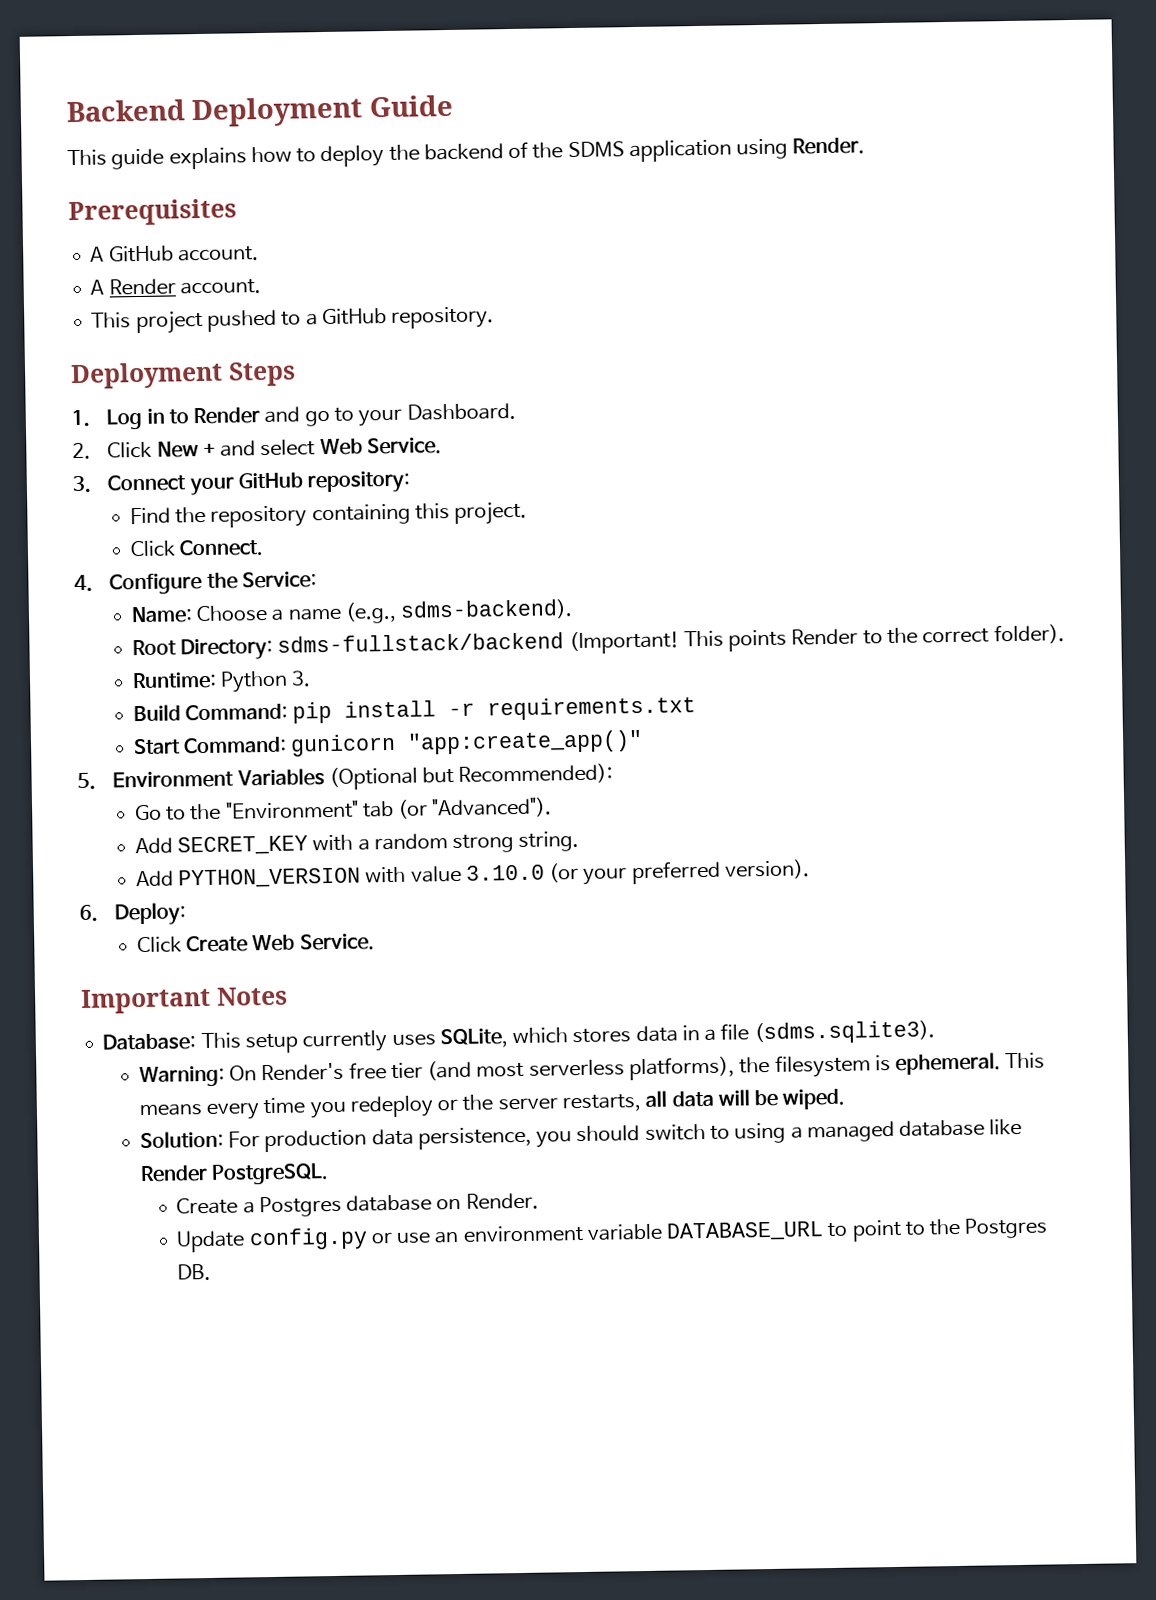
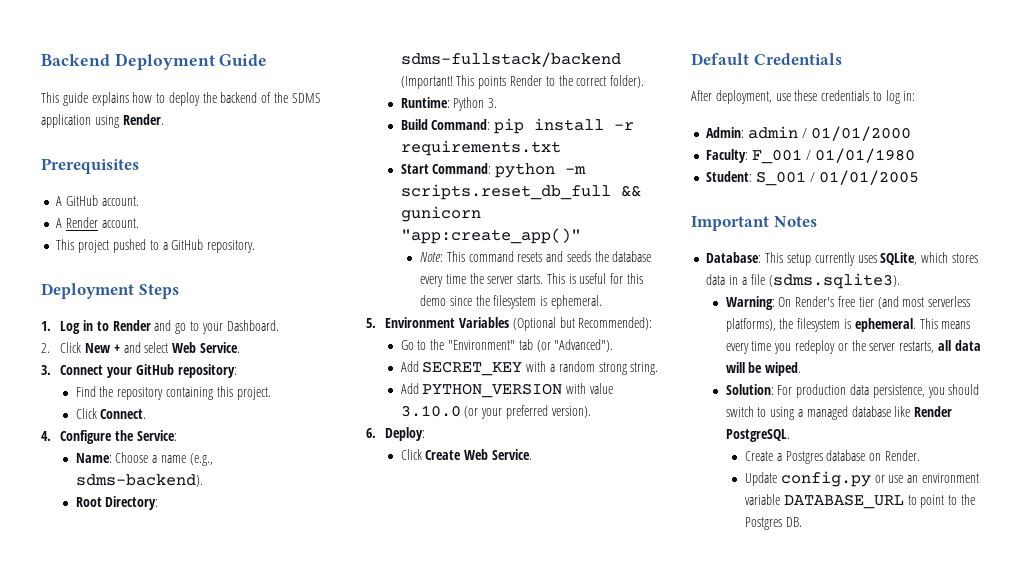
[290,729,644,757] gunicorn "app:create_app()" -> [495,163,587,178] [400,184,641,200] [400,206,481,222] [400,228,581,244] [419,251,652,262] [419,273,643,287] [419,295,602,309] python -m scripts.reset_db_full && gunicorn "app:create_app()" // Note: This command resets and seeds the database every time the server starts. This is useful for this demo since the filesystem is ephemeral.
(375, 942) none -> [691,53,842,65] [691,90,916,104] [706,126,911,141] [706,148,915,164] [706,170,919,186] // Default Credentials // After deployment, use these credentials to log in: // Admin: admin / 01/01/2000 // Faculty: F_001 / 01/01/1980 // Student: S_001 / 01/01/2005

